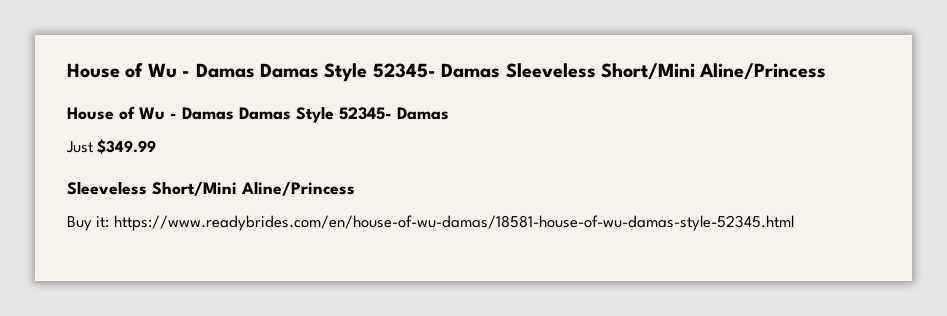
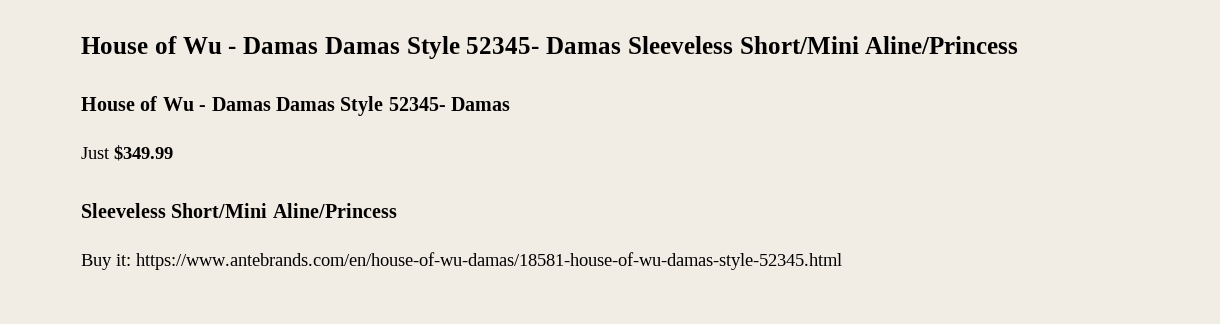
[113,215,794,231] https://www.readybrides.com/en/house-of-wu-damas/18581-house-of-wu-damas-style-52345.html -> [136,252,842,270] https://www.antebrands.com/en/house-of-wu-damas/18581-house-of-wu-damas-style-52345.html

